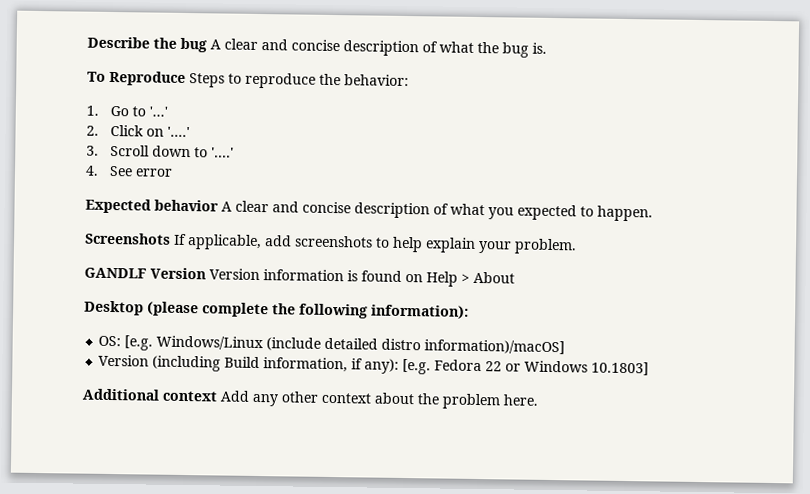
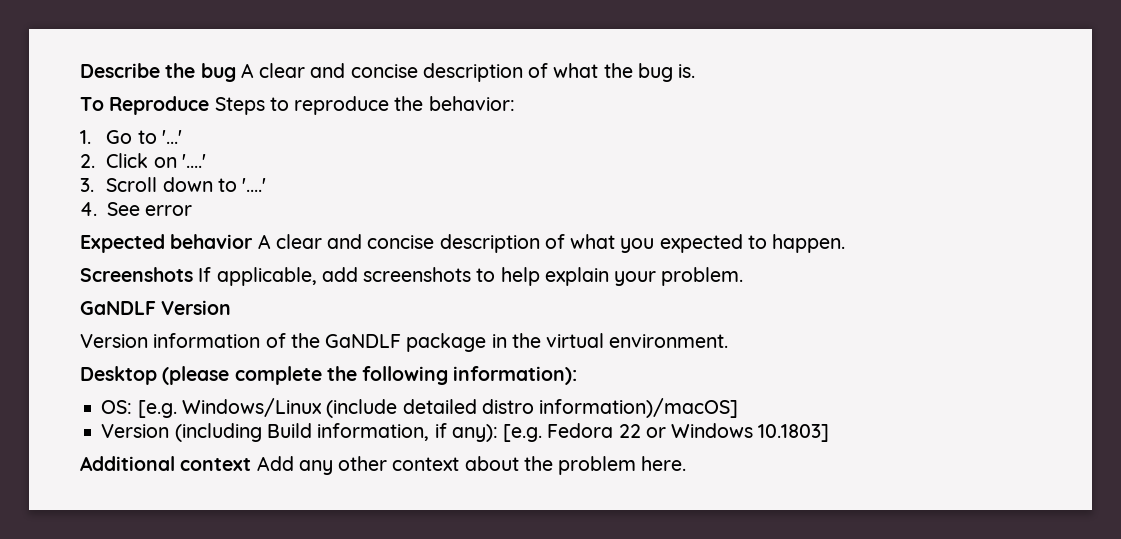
[84,267,206,280] GANDLF Version -> [80,300,232,315] GaNDLF Version //
[347,270,515,287] is found on Help > About -> [265,333,729,352] of the GaNDLF package in the virtual environment.

